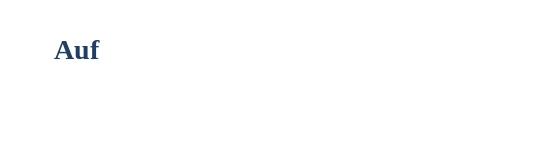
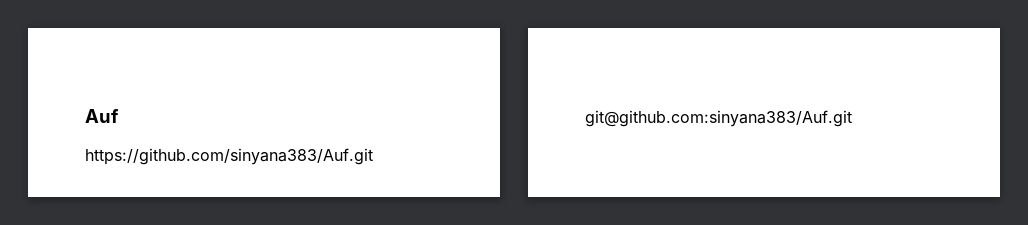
(100, 49) none -> [85,148,373,165] [585,110,852,127] // https://github.com/sinyana383/Auf.git git@github.com:sinyana383/Auf.git

